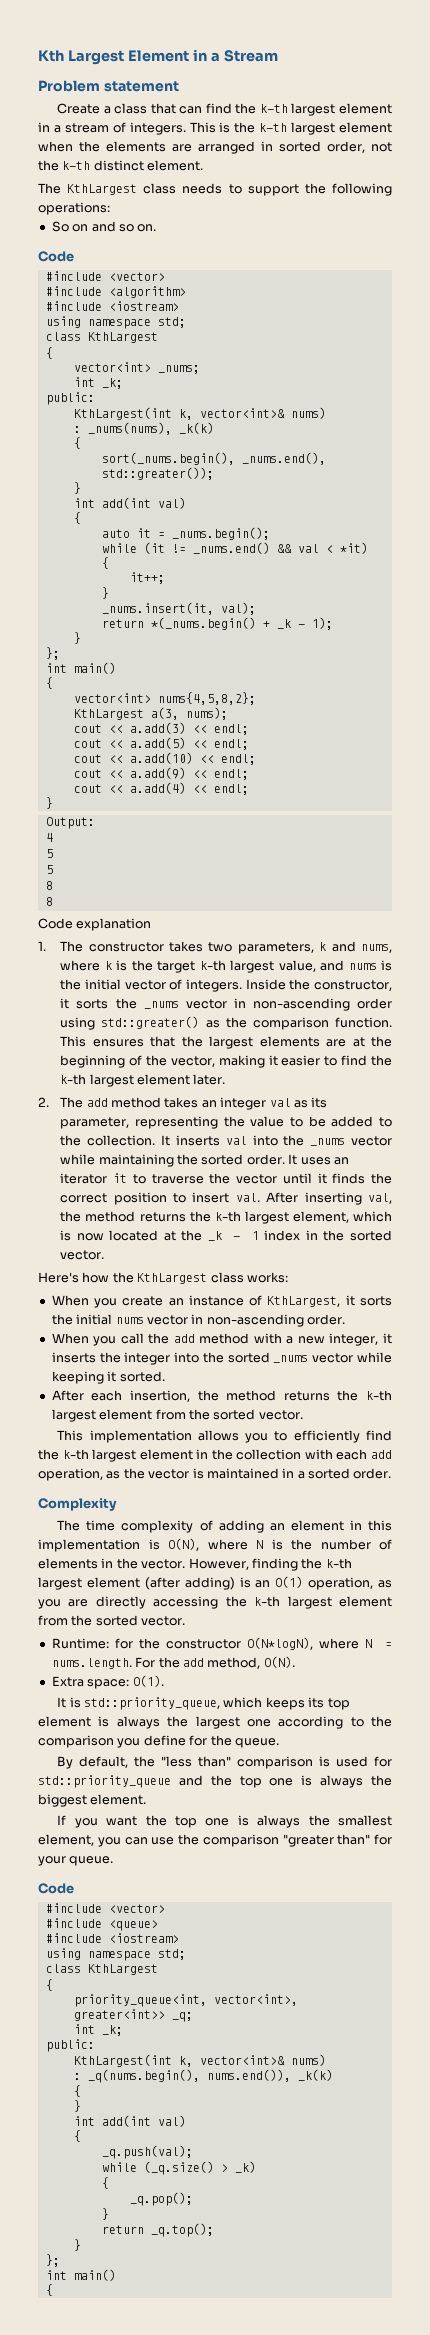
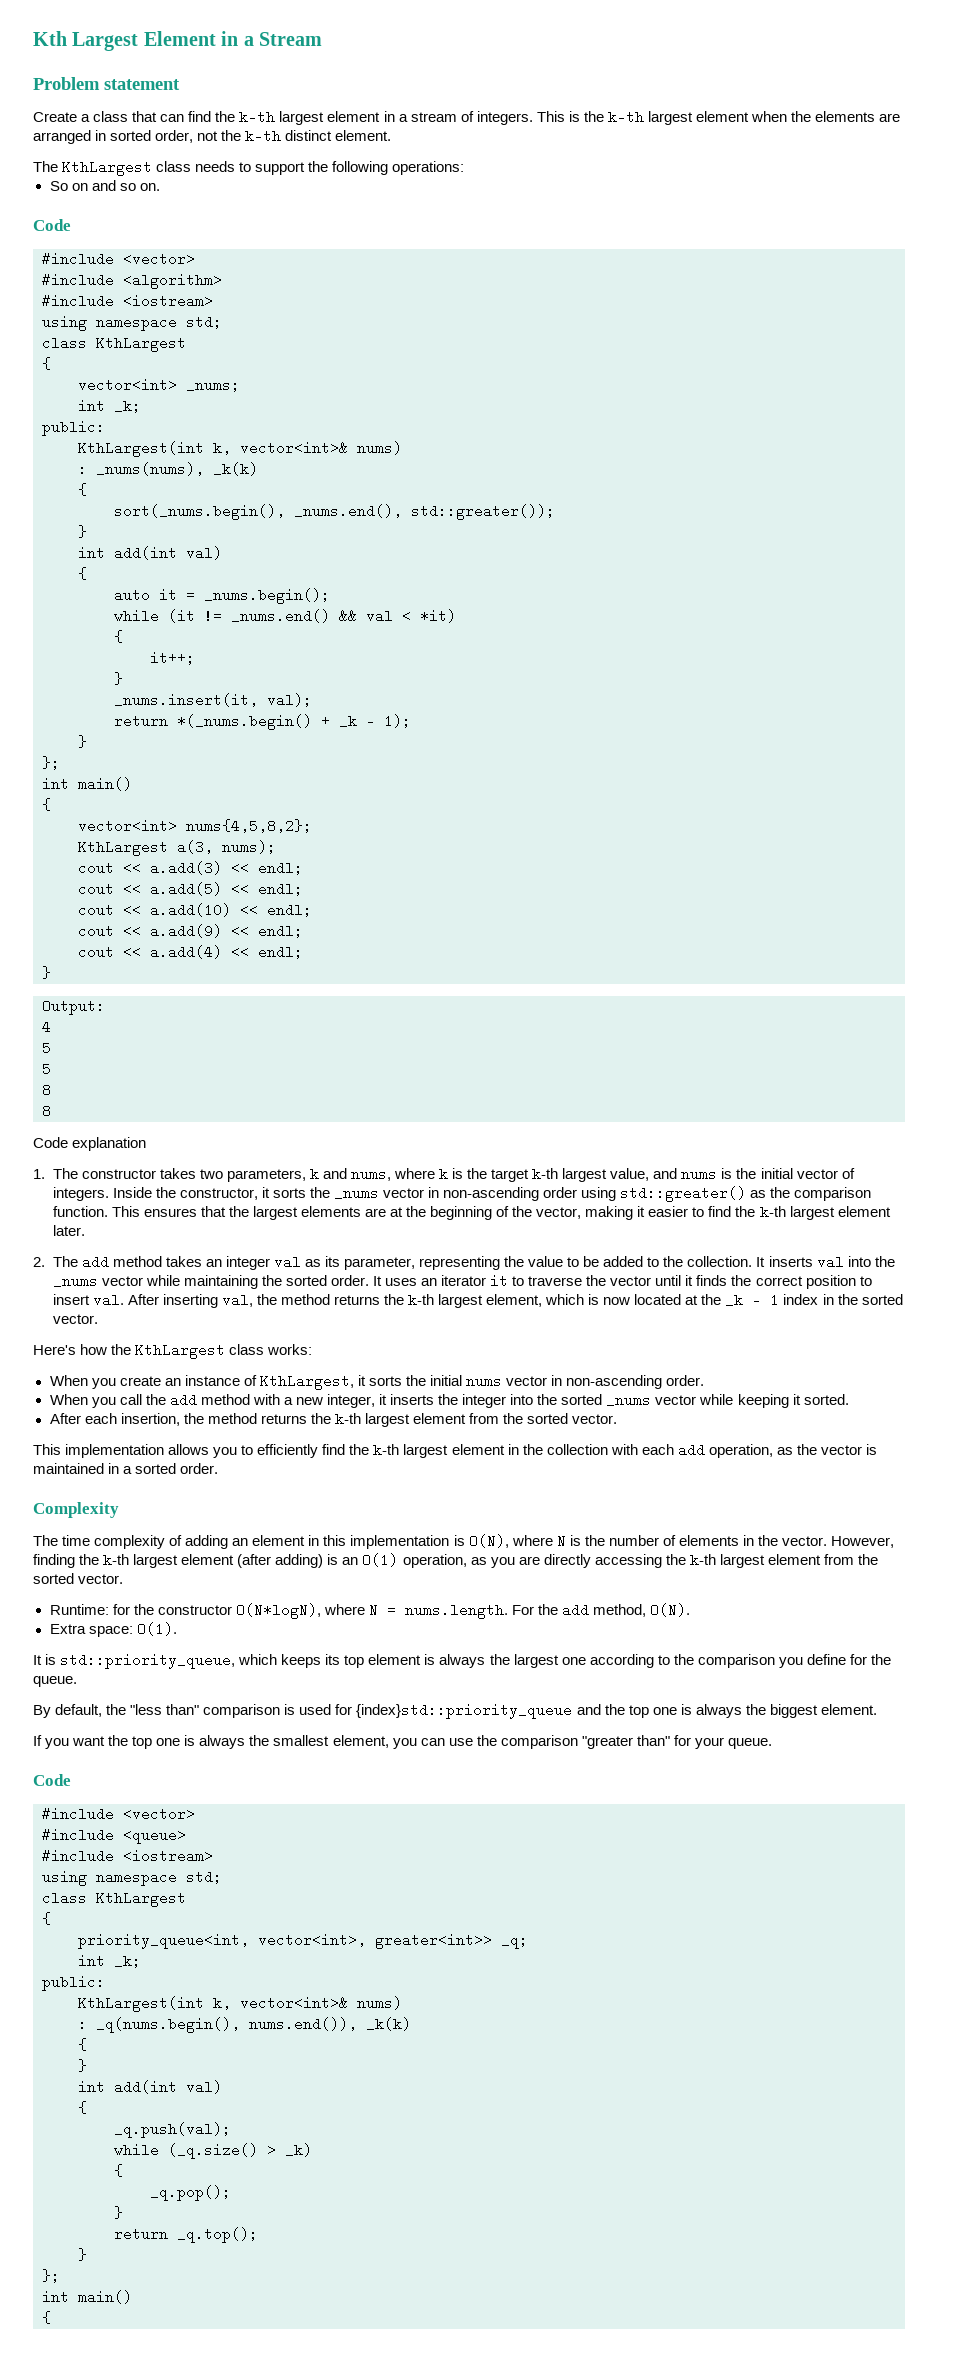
[38,1775,171,1788] std::priority_queue -> [356,1703,573,1719] {index}std::priority_queue

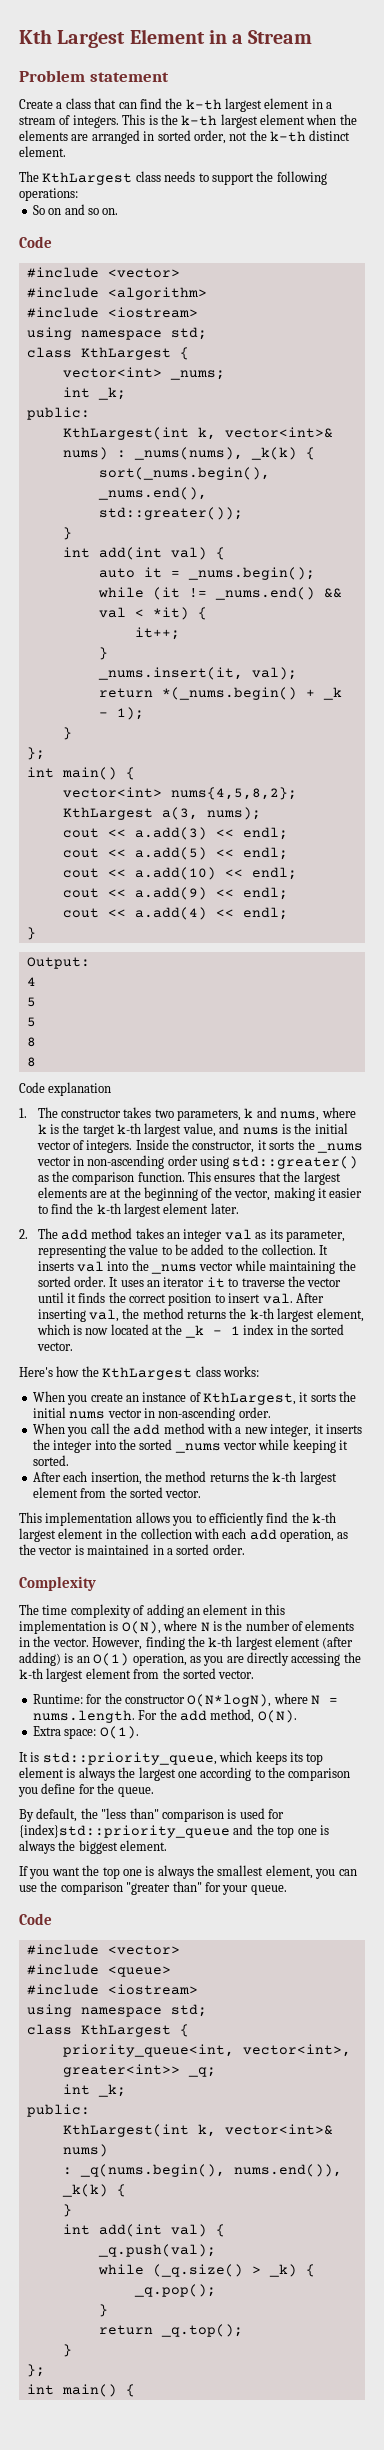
(186, 344) // -> (171, 353) none
(402, 448) // -> (108, 453) none
(258, 469) // -> (297, 453) none
(222, 553) // -> (207, 553) none
(456, 616) // -> (189, 613) none
(132, 784) // -> (117, 773) none
(186, 1899) // -> (171, 2030) none
(411, 2024) // -> (108, 2190) none
(222, 2087) // -> (207, 2230) none
(312, 2150) // -> (297, 2270) none
(132, 2297) // -> (117, 2390) none

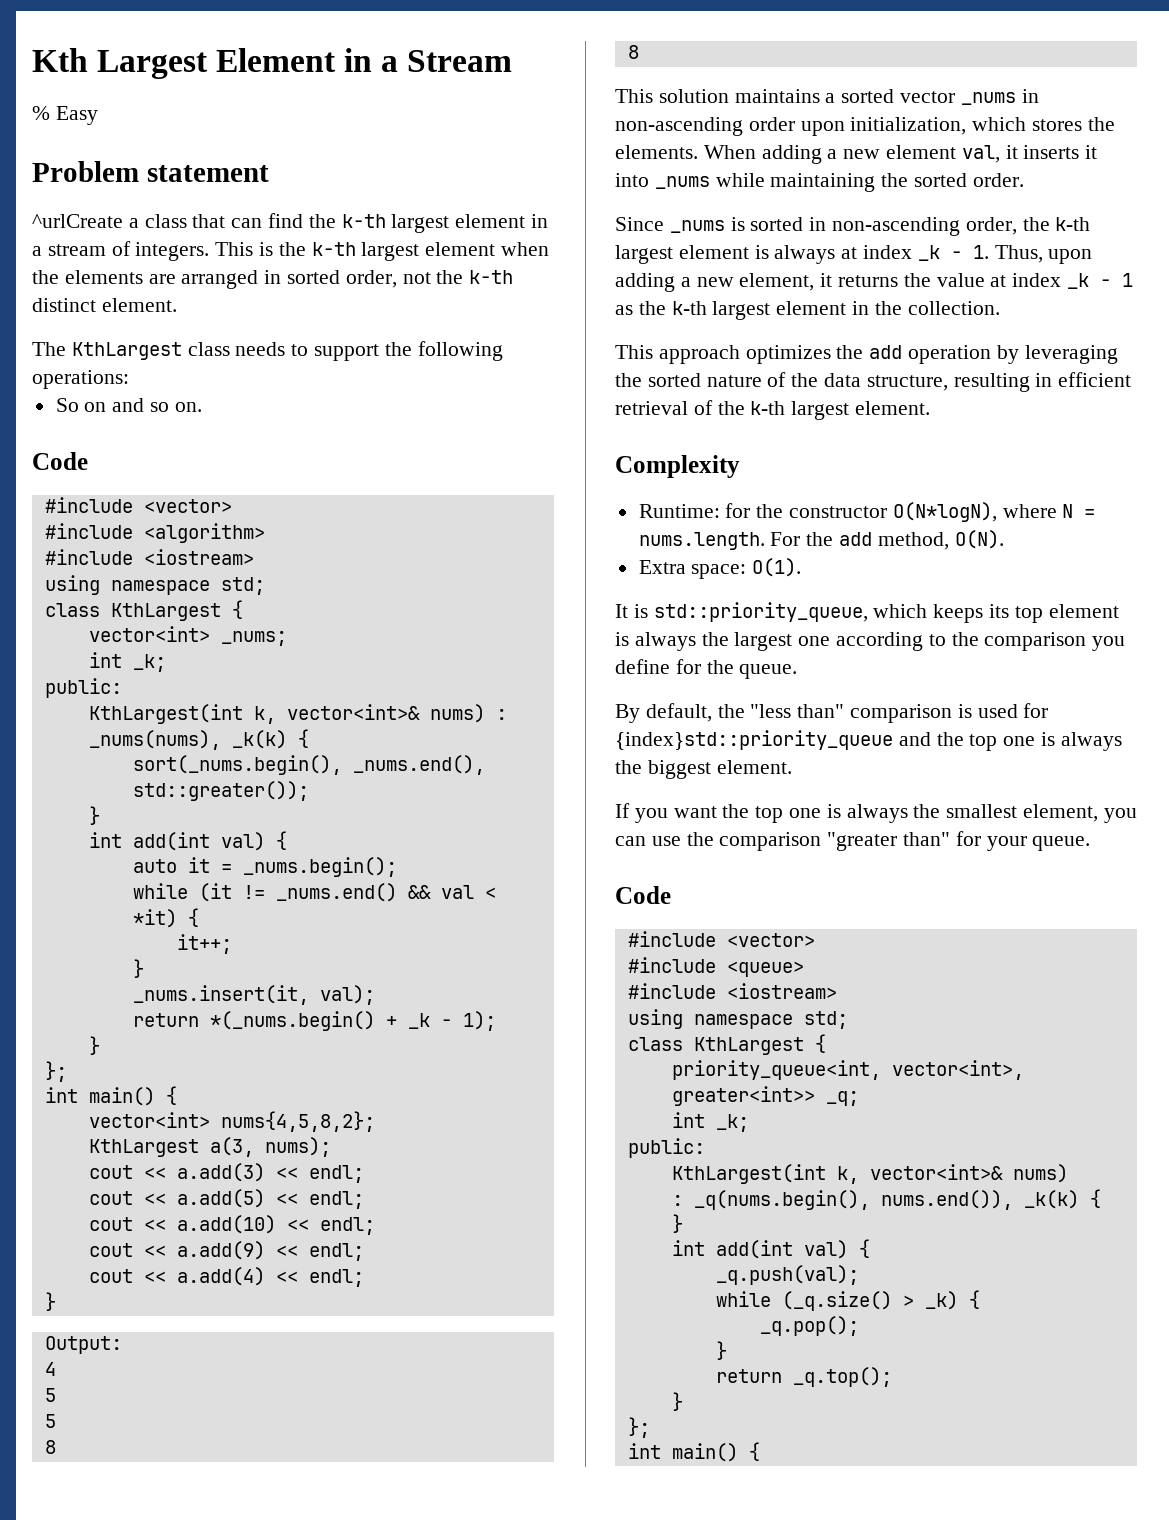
(313, 37) none -> [32,106,98,125] // % Easy
[19,99,53,109] Create -> [32,214,123,228] ^urlCreate
[19,1082,112,1096] [19,1107,356,1121] [37,1123,348,1137] [36,1139,363,1153] [36,1155,359,1169] [37,1171,341,1185] [37,1187,363,1201] [37,1203,239,1217] [19,1228,345,1242] [37,1244,328,1258] [37,1260,234,1274] Code explanation // 1. The constructor takes two parameters, k and nums, where k is the target k-th largest value, and nums is the initial vector of integers. Inside the constructor, it sorts the _nums vector in non-ascending order using std::greater() as the comparison function. This ensures that the largest elements are at the beginning of the vector, making it easier to find the k-th largest element later. // 2. The add method takes an integer val as its parameter, representing the value to be added to the collection. It inserts val into the _nums vector -> [615,89,1039,105] [615,117,1115,136] [615,145,1098,164] [615,173,710,189] This solution maintains a sorted vector _nums in non-ascending order upon initialization, which stores the elements. When adding a new element val, it inserts it into _nums
[109,1276,342,1288] [37,1292,324,1306] [37,1308,364,1322] [36,1324,345,1338] [36,1342,73,1351] [19,1366,259,1380] [32,1391,357,1405] [32,1407,271,1421] [32,1423,362,1437] [32,1439,349,1453] [32,1455,69,1466] [32,1471,337,1485] [32,1487,202,1498] [19,1512,289,1526] It uses an iterator it to traverse the vector until it finds the correct position to insert val. After inserting val, the method returns the k-th largest element, which is now located at the _k - 1 index in the sorted vector. // Here's how the KthLargest class works: // When you create an instance of KthLargest, it sorts the initial nums vector in non-ascending order. // When you call the add method with a new integer, it inserts the integer into the sorted _nums vector while keeping it sorted. // After each insertion, the method returns the k-th largest element from the sorted vector. // This implementation allows you to efficiently find -> [615,217,1091,236] [615,245,1093,264] [615,273,1134,292] [615,305,633,315] // Since _nums is sorted in non-ascending order, the k-th largest element is always at index _k - 1. Thus, upon adding a new element, it returns the value at index _k - 1 as
[140,1528,349,1542] [19,1544,245,1555] [19,1576,96,1591] [19,1604,285,1618] [19,1620,355,1634] [19,1636,354,1650] [19,1652,361,1666] [19,1668,255,1682] collection with each add operation, as the vector is maintained in a sorted order. // Complexity // The time complexity of adding an element in this implementation is O(N), where N is the number of elements in the vector. However, finding the k-th largest element (after adding) is an O(1) operation, as you are directly accessing the k-th largest element from the sorted vector. -> [907,301,1000,315] [615,345,1118,364] [615,372,1132,392] [615,400,931,420] [615,455,740,478] collection. // This approach optimizes the add operation by leveraging the sorted nature of the data structure, resulting in efficient retrieval of the k-th largest element. // Complexity

